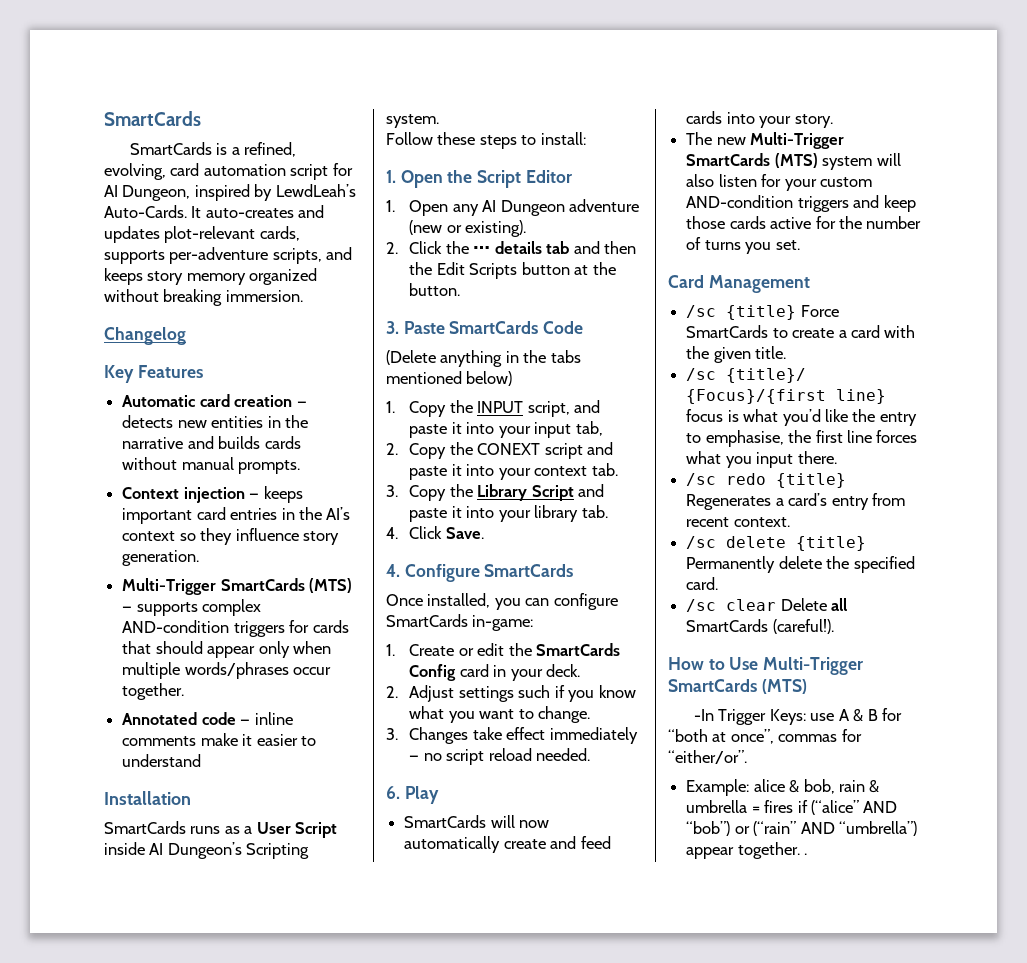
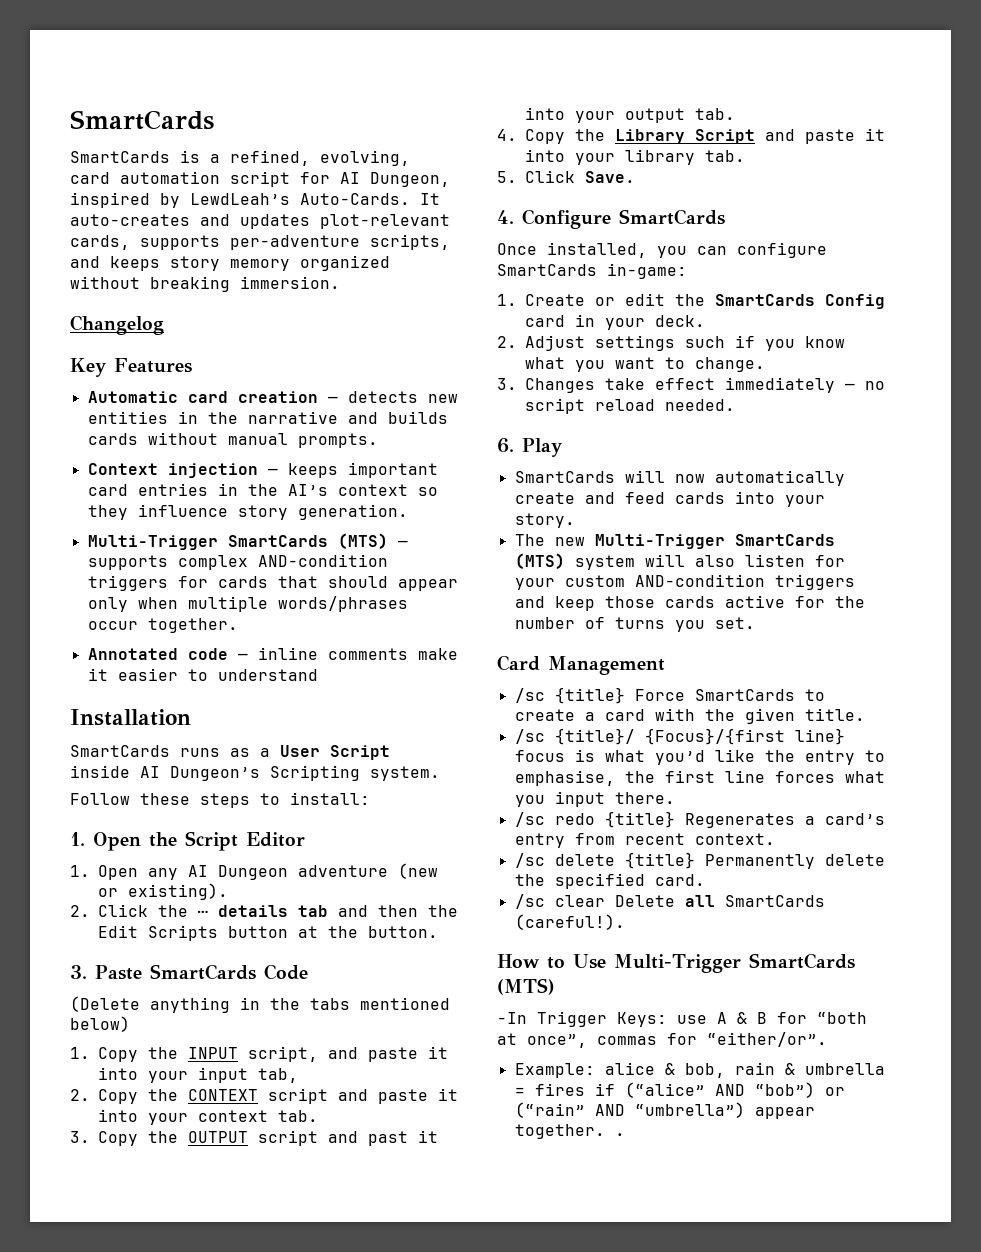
[477,443,541,455] CONEXT -> [188,1089,258,1101] CONTEXT
(473, 490) none -> [188,1130,438,1146] [525,107,735,123] [497,129,605,144] OUTPUT script and past it into your output tab. // 4. Copy the
[386,527,398,539] 4. -> [497,171,517,183] 5.

